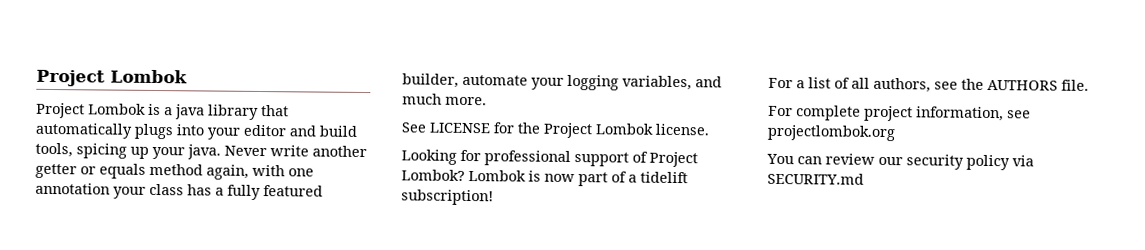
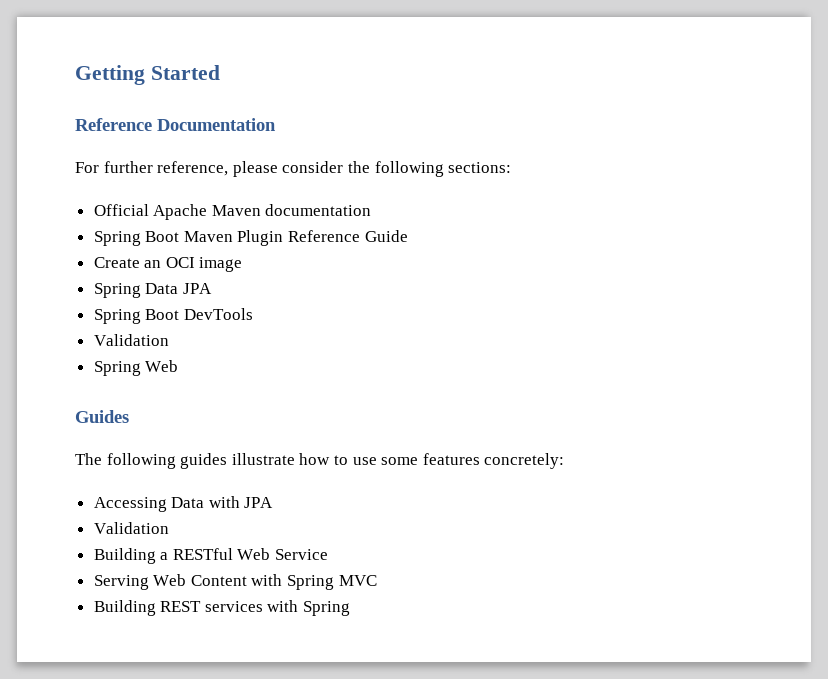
[36,69,188,87] [36,102,289,120] [35,122,357,140] [35,142,367,160] [35,163,314,180] [35,182,323,201] [402,73,722,91] [402,93,487,106] [401,122,710,139] [401,149,698,168] [401,169,688,187] [401,189,494,206] [768,77,1089,93] [768,105,1031,122] [767,124,896,142] [766,153,1034,171] [767,172,864,185] Project Lombok // Project Lombok is a java library that automatically plugs into your editor and build tools, spicing up your java. Never write another getter or equals method again, with one annotation your class has a fully featured builder, automate your logging variables, and much more. // See LICENSE for the Project Lombok license. // Looking for professional support of Project Lombok? Lombok is now part of a tidelift subscription! // For a list of all authors, see the AUTHORS file. // For complete project information, see projectlombok.org // You can review our security policy via SECURITY.md -> [75,65,220,85] [75,118,276,131] [75,161,512,177] [93,204,372,220] [93,230,408,246] [93,257,243,272] [93,283,212,298] [93,308,253,324] [93,334,169,346] [93,360,179,376] [75,410,129,423] [75,453,565,469] [93,496,274,512] [93,522,169,534] [93,548,329,564] [93,574,377,590] [93,600,351,616] Getting Started // Reference Documentation // For further reference, please consider the following sections: // Official Apache Maven documentation // Spring Boot Maven Plugin Reference Guide // Create an OCI image // Spring Data JPA // Spring Boot DevTools // Validation // Spring Web // Guides // The following guides illustrate how to use some features concretely: // Accessing Data with JPA // Validation // Building a RESTful Web Service // Serving Web Content with Spring MVC // Building REST services with Spring

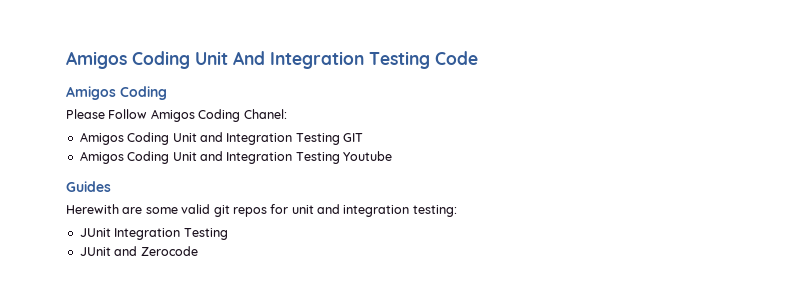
[75,65,220,85] [75,118,276,131] [75,161,512,177] [93,204,372,220] [93,230,408,246] [93,257,243,272] [93,283,212,298] [93,308,253,324] [93,334,169,346] [93,360,179,376] [75,410,129,423] [75,453,565,469] [93,496,274,512] [93,522,169,534] [93,548,329,564] [93,574,377,590] [93,600,351,616] Getting Started // Reference Documentation // For further reference, please consider the following sections: // Official Apache Maven documentation // Spring Boot Maven Plugin Reference Guide // Create an OCI image // Spring Data JPA // Spring Boot DevTools // Validation // Spring Web // Guides // The following guides illustrate how to use some features concretely: // Accessing Data with JPA // Validation // Building a RESTful Web Service // Serving Web Content with Spring MVC // Building REST services with Spring -> [66,51,478,69] [66,86,167,100] [66,109,287,122] [79,132,363,145] [79,151,392,164] [66,181,111,192] [66,204,457,217] [79,228,228,240] [79,246,198,256] Amigos Coding Unit And Integration Testing Code // Amigos Coding // Please Follow Amigos Coding Chanel: // Amigos Coding Unit and Integration Testing GIT // Amigos Coding Unit and Integration Testing Youtube // Guides // Herewith are some valid git repos for unit and integration testing: // JUnit Integration Testing // JUnit and Zerocode

